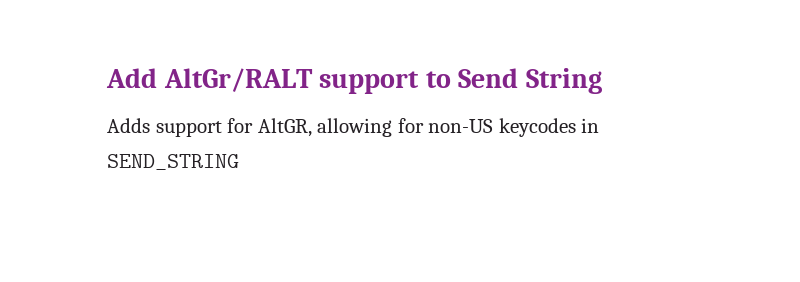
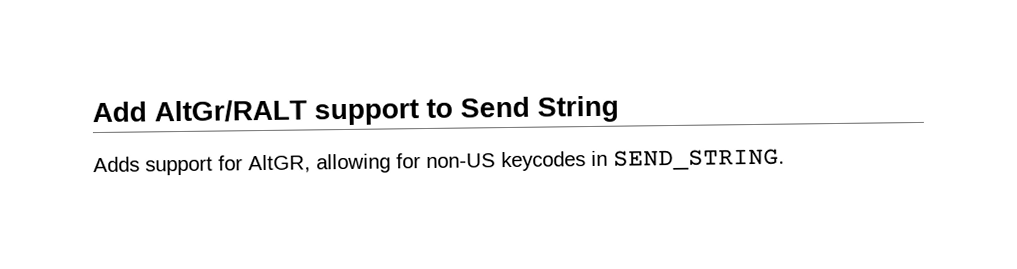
[107,154,239,170] SEND_STRING -> [613,148,785,171] SEND_STRING.

